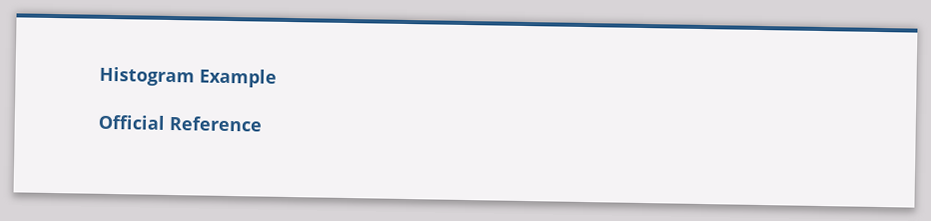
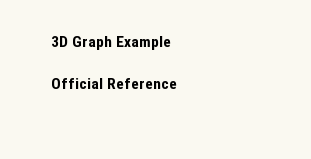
[99,66,195,87] Histogram -> [51,36,113,50] 3D Graph

